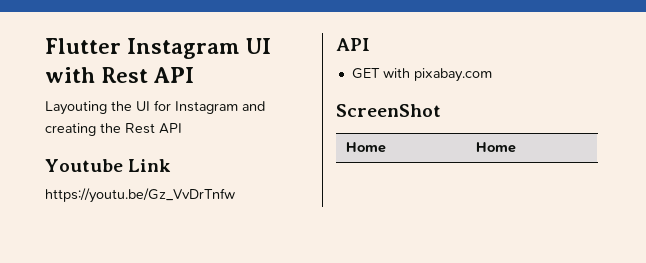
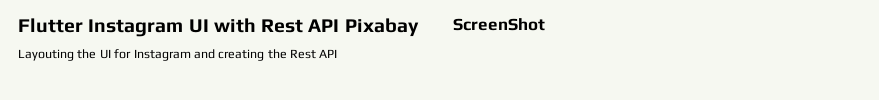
(195, 75) none -> [344,18,419,37] Pixabay
[45,159,172,172] [45,188,235,203] [336,38,370,51] [351,68,492,82] // Youtube Link // https://youtu.be/Gz_VvDrTnfw // API // GET with pixabay.com -> (338, 53) none
[345,142,386,153] [475,142,516,153] // Home | Home -> (545, 24) none

